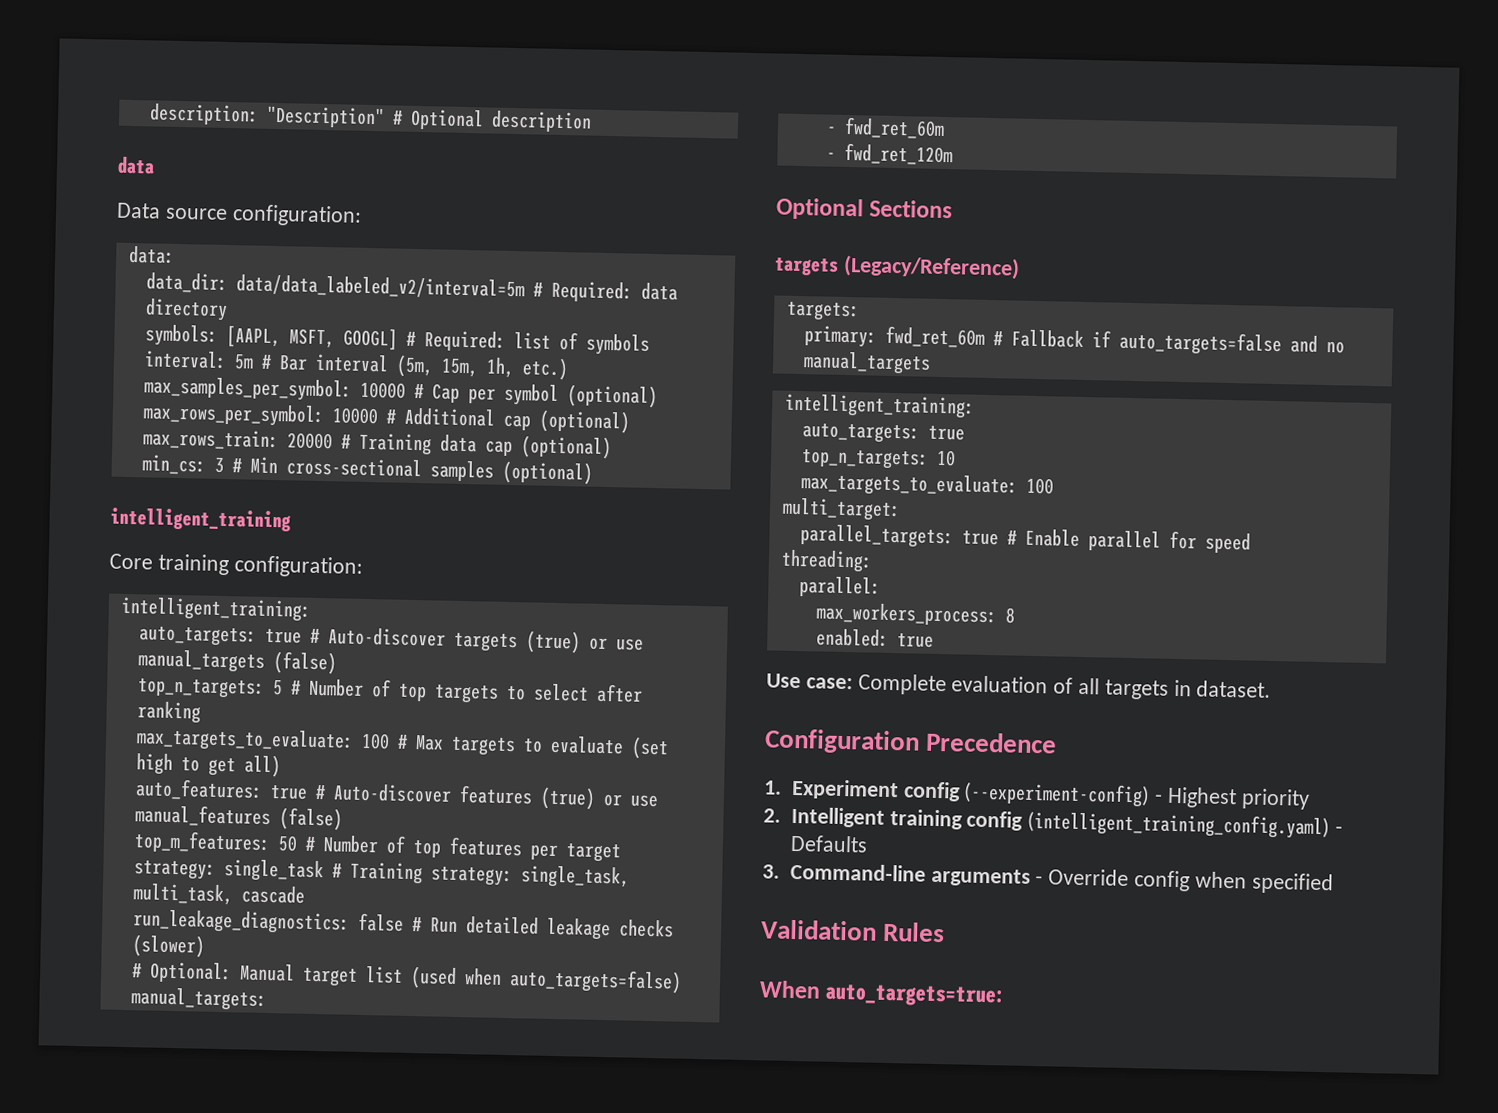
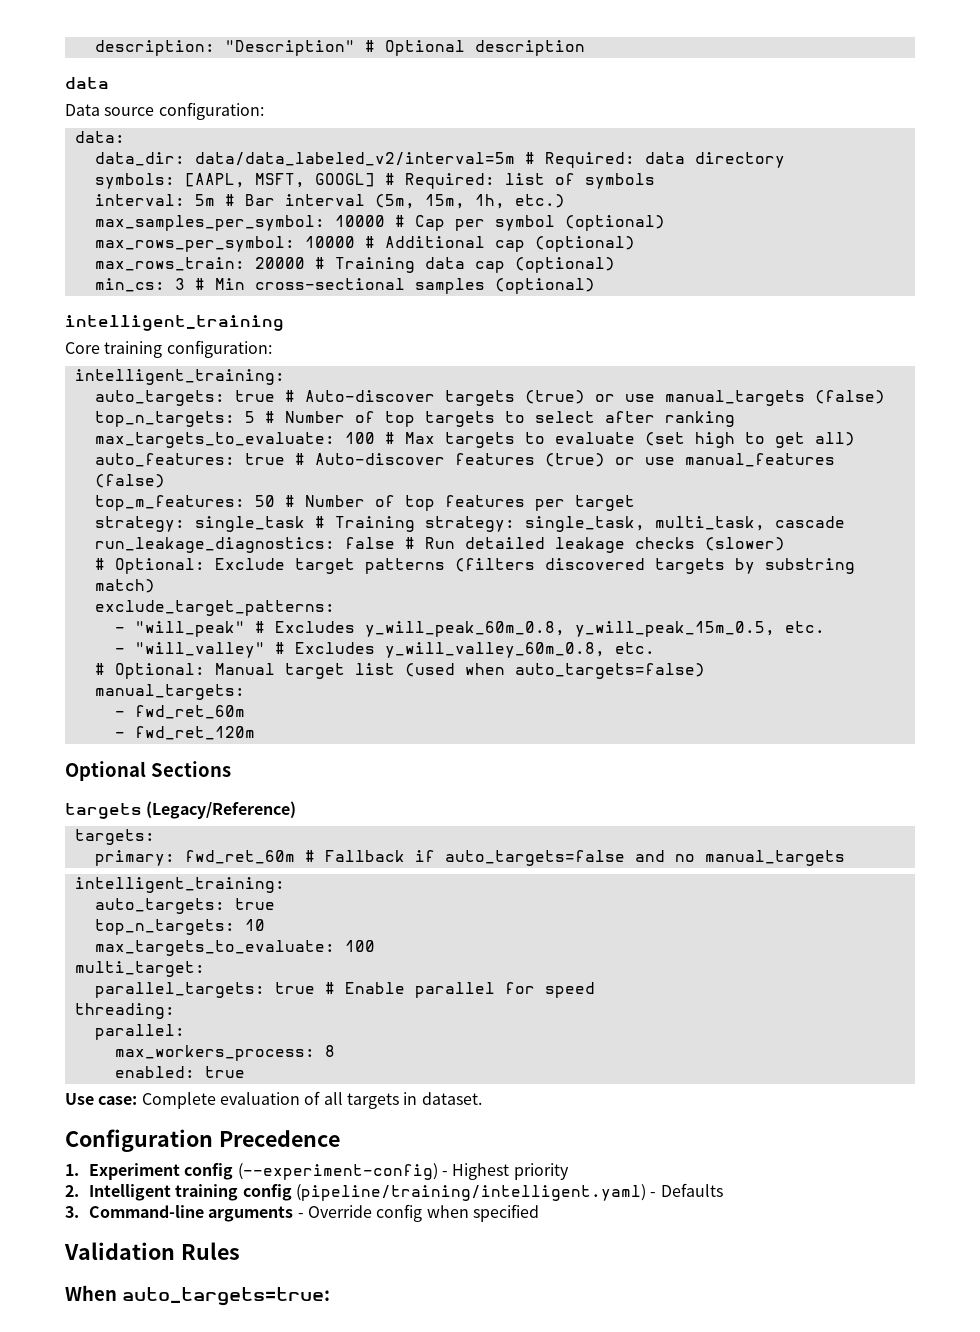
(205, 946) none -> [94,558,855,574] [94,579,155,593] [94,600,335,616] [114,621,825,637] [114,642,655,658] // # Optional: Exclude target patterns (filters discovered targets by substring match) // exclude_target_patterns: // - "will_peak" # Excludes y_will_peak_60m_0.8, y_will_peak_15m_0.5, etc. // - "will_valley" # Excludes y_will_valley_60m_0.8, etc.
[1027,810,1331,840] (intelligent_training_config.yaml) -> [295,1184,646,1201] (pipeline/training/intelligent.yaml)

